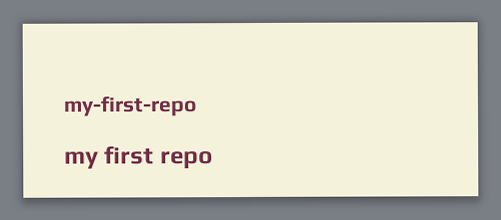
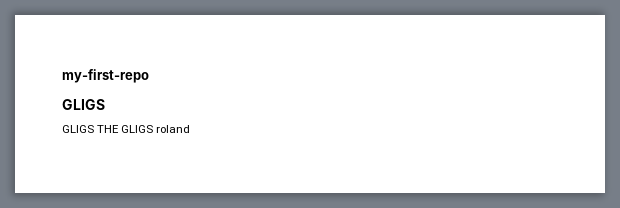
[64,145,213,169] my first repo -> [62,99,105,110] [62,125,191,133] GLIGS // GLIGS THE GLIGS roland

